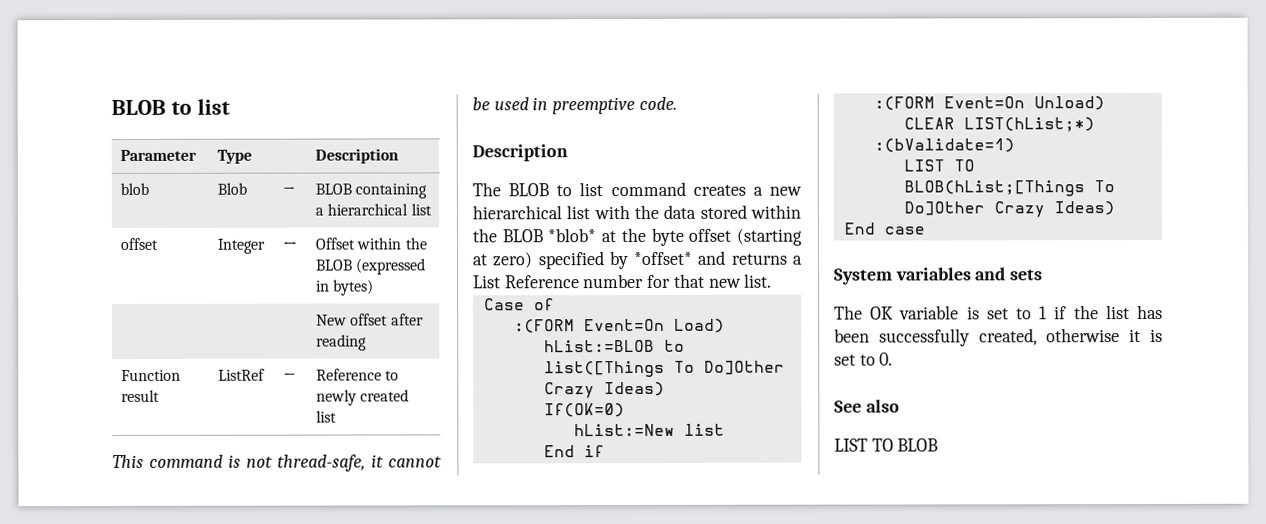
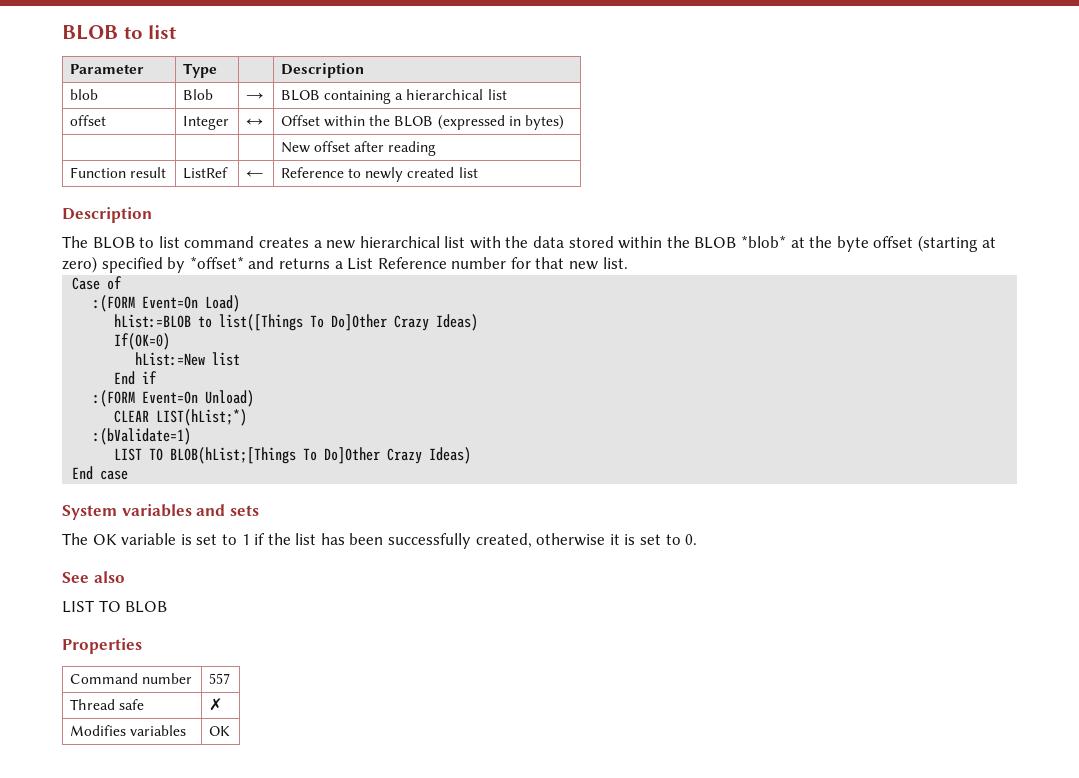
[112,454,442,472] [472,96,677,115] // This command is not thread-safe, it cannot be used in preemptive code. -> (478, 172) none
(939, 445) none -> [62,638,142,654] [69,673,192,684] [208,673,230,684] [69,699,144,710] [208,698,222,711] [69,725,186,736] [208,726,230,736] // Properties // Command number | 557 // Thread safe | ✗ // Modifies variables | OK

